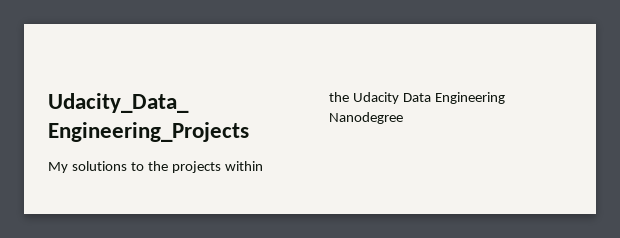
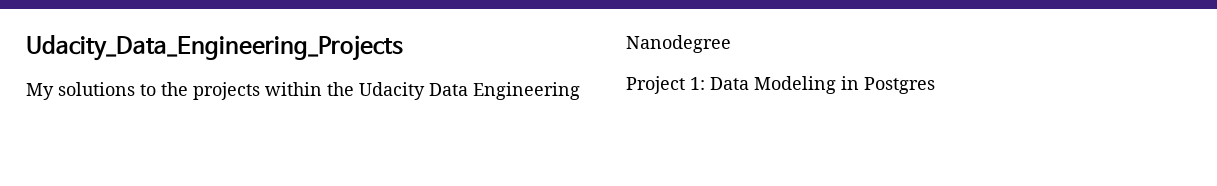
(403, 118) none -> [626,76,935,94] // Project 1: Data Modeling in Postgres

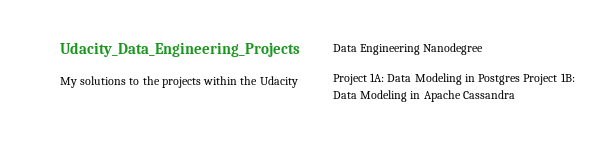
[690,77,705,90] 1: -> [370,73,385,82] 1A:
(935, 85) none -> [523,73,575,85] [333,90,515,102] Project 1B: Data Modeling in Apache Cassandra

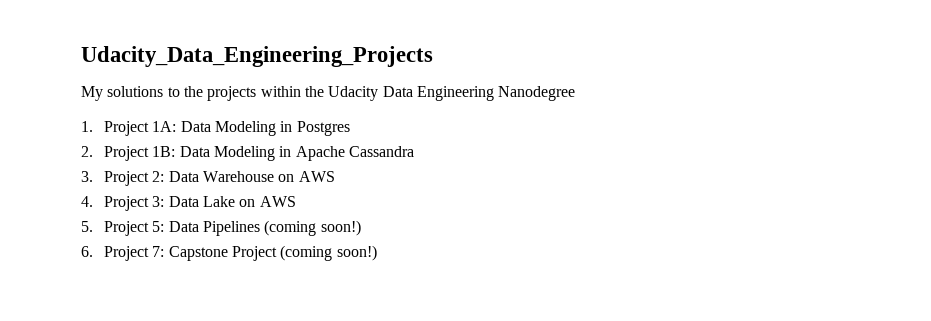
(484, 49) none -> [81,121,93,132] 1.
(521, 79) none -> [81,146,93,157] // 2.
(515, 94) none -> [81,171,335,186] [81,196,296,211] [81,220,361,236] [81,245,377,261] // 3. Project 2: Data Warehouse on AWS // 4. Project 3: Data Lake on AWS // 5. Project 5: Data Pipelines (coming soon!) // 6. Project 7: Capstone Project (coming soon!)

